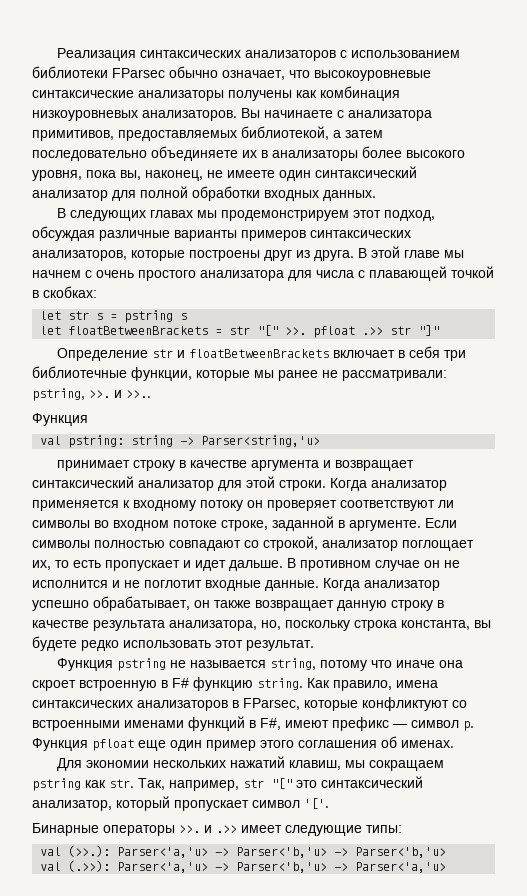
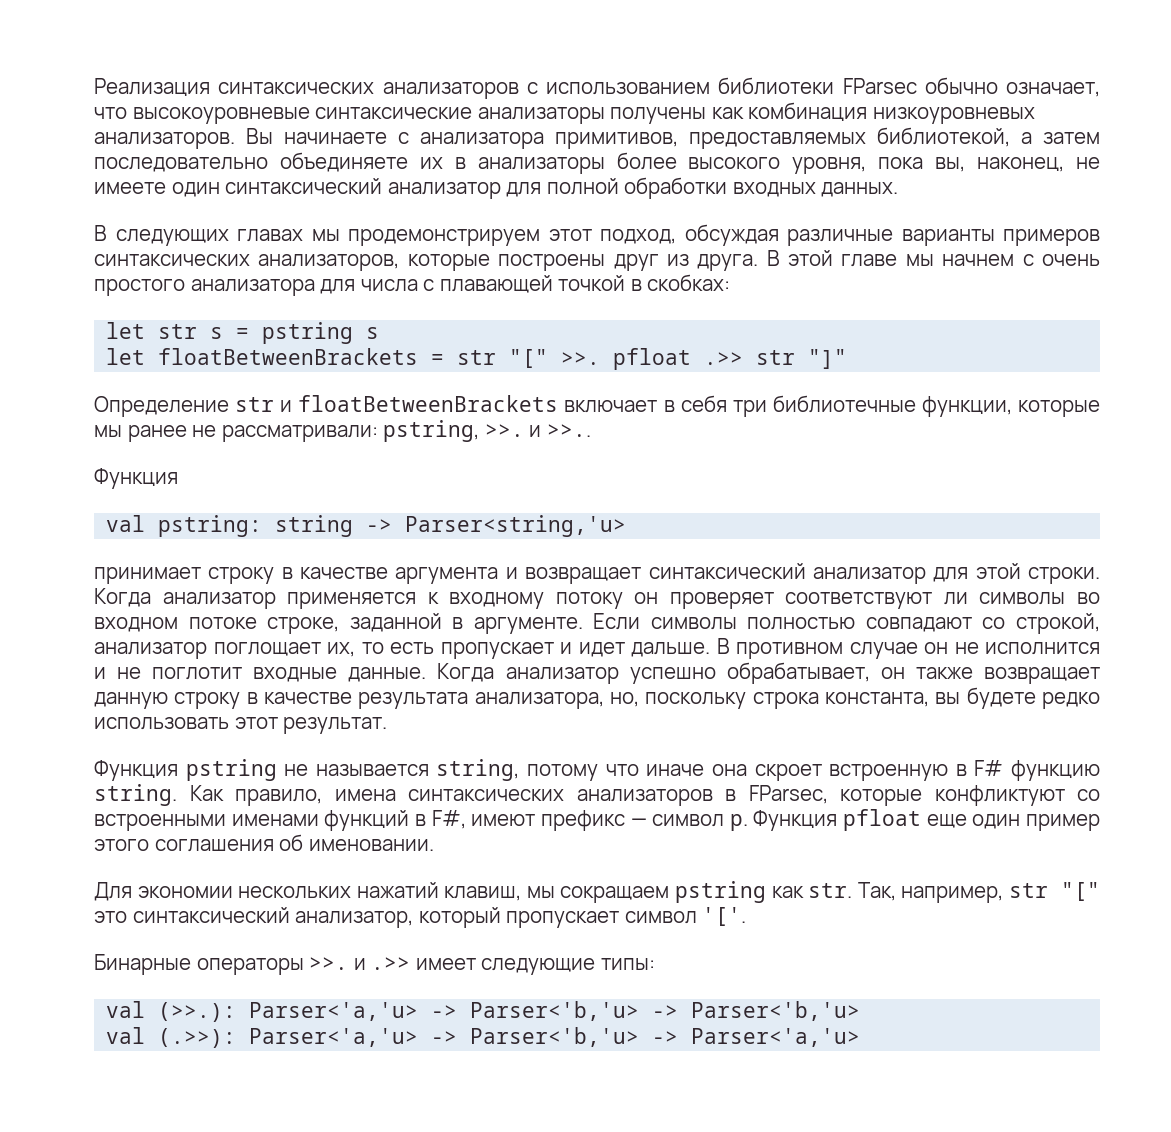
[401,740,454,748] именах. -> [308,839,434,851] именовании.

